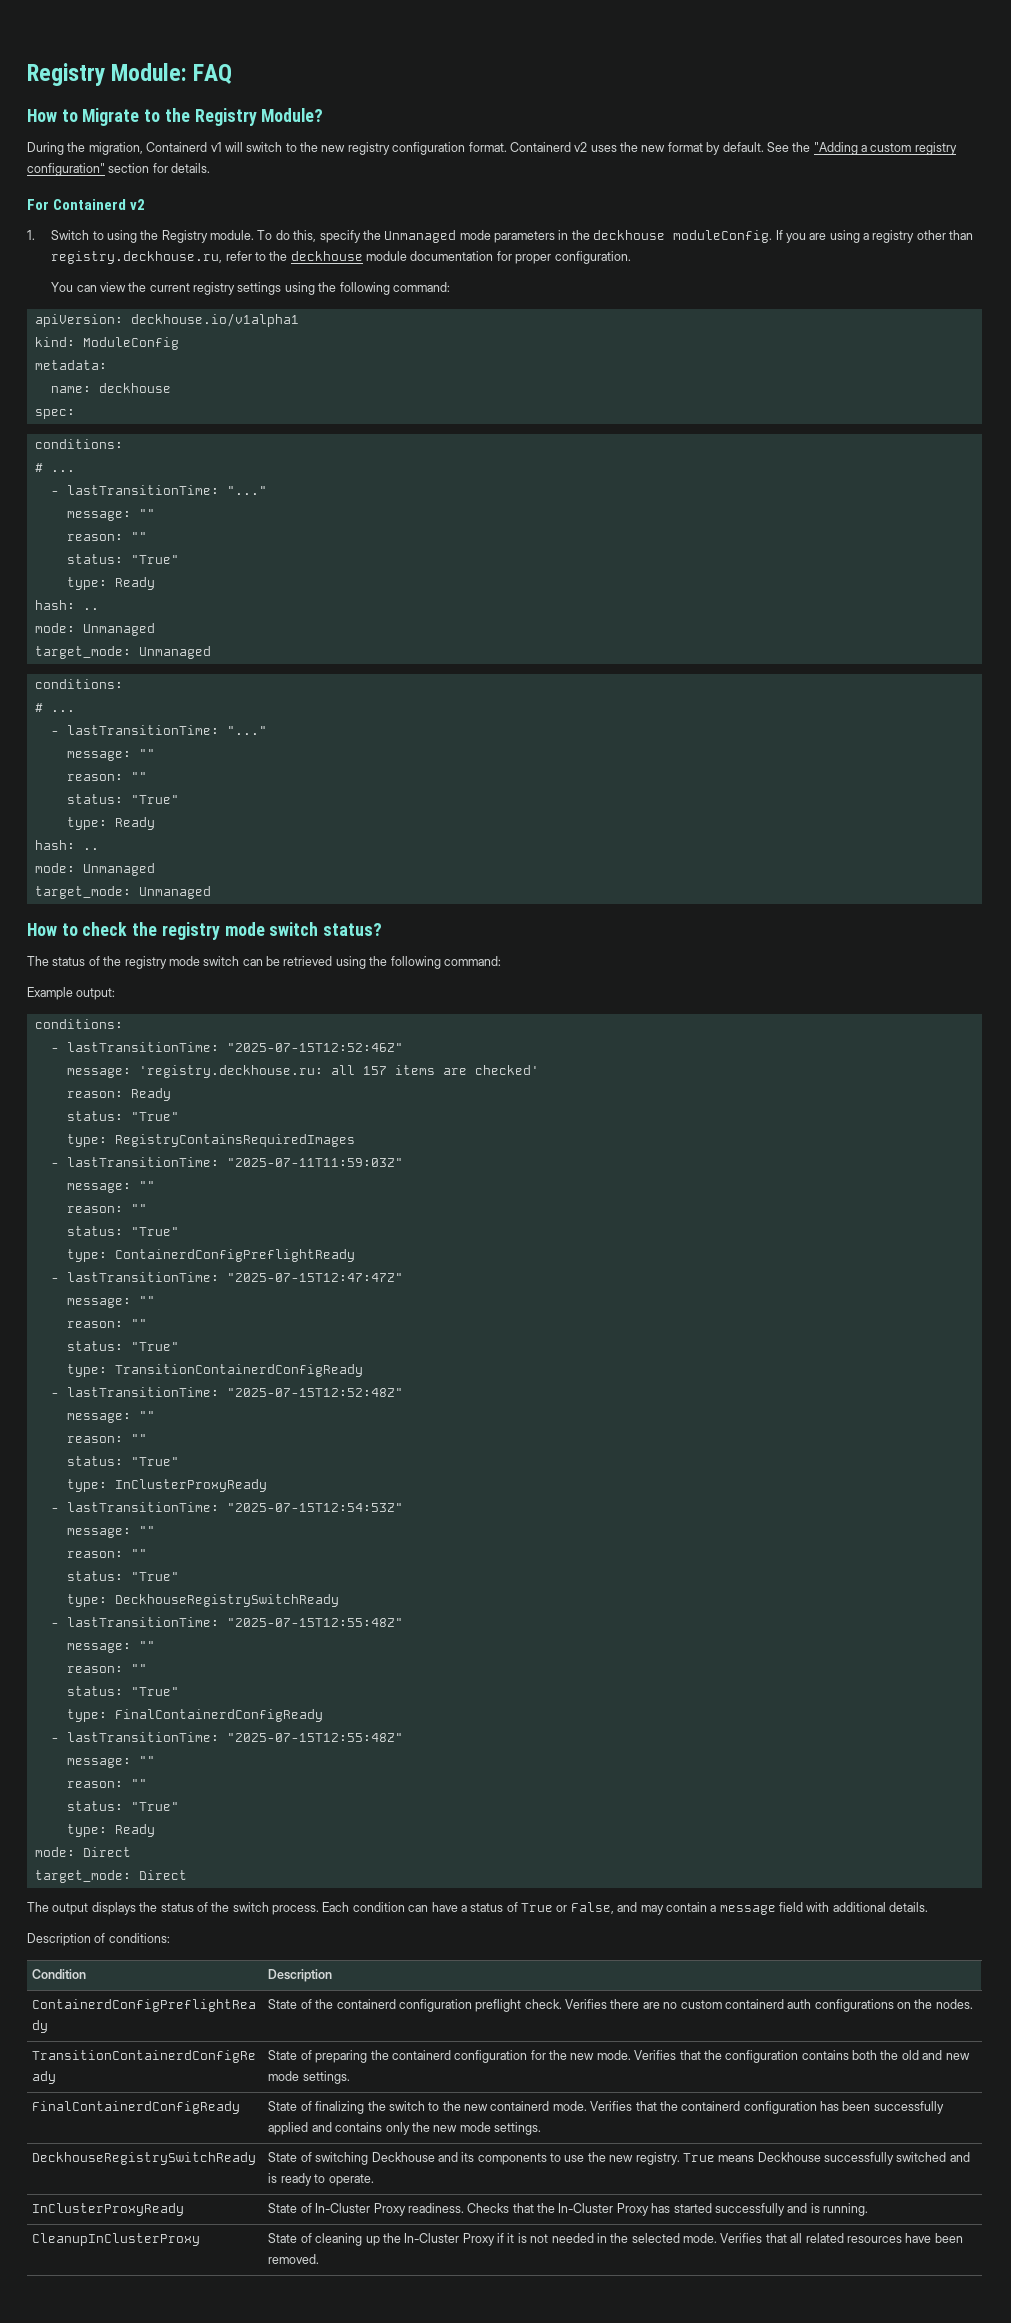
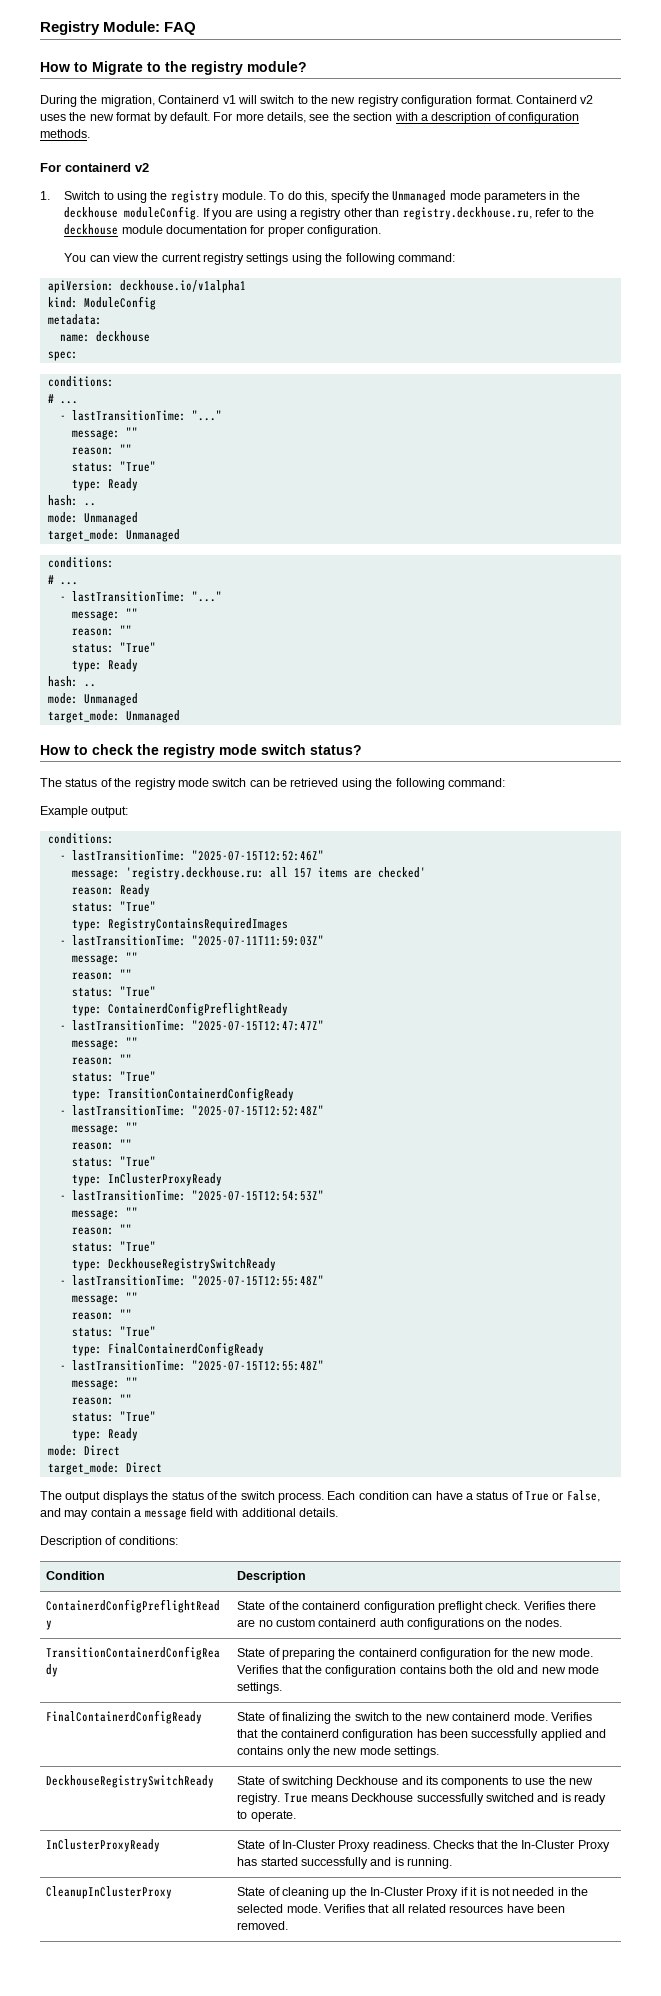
[194,108,324,126] Registry Module? -> [191,61,307,75] registry module?
[766,142,957,155] [27,163,211,176] [27,199,127,210] See the "Adding a custom registry configuration" section for details. // For Containerd -> [213,112,579,124] [40,129,90,138] [40,163,131,172] For more details, see the section with a description of configuration methods. // For containerd
[161,230,208,243] Registry -> [170,190,219,203] registry

